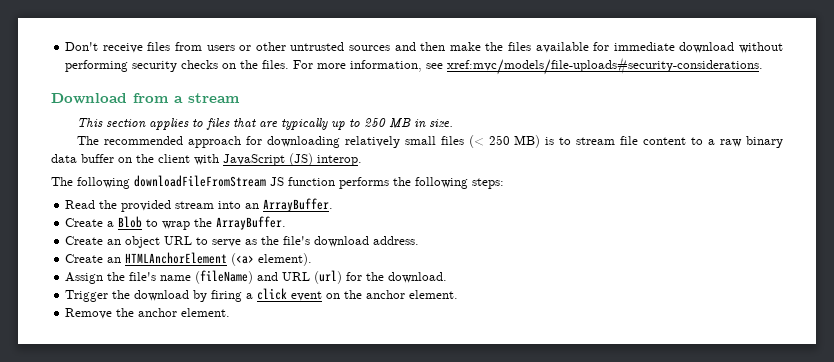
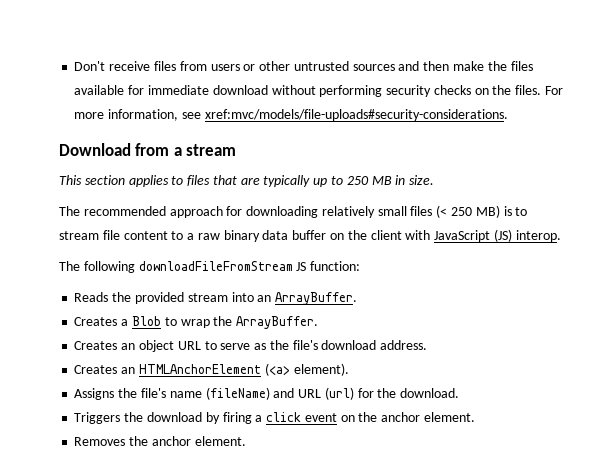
[288,177,504,189] [65,200,96,209] function performs the following steps: // Read -> [310,261,361,271] [74,292,109,302] function: // Reads
[65,218,104,227] Create -> [74,317,118,326] Creates
[65,236,104,245] Create -> [74,341,118,350] Creates
[65,254,104,263] Create -> [74,365,118,374] Creates
[65,272,104,284] Assign -> [74,388,115,400] Assigns
[65,290,109,302] Trigger -> [74,412,121,424] Triggers
[65,308,113,319] Remove -> [74,437,126,446] Removes

